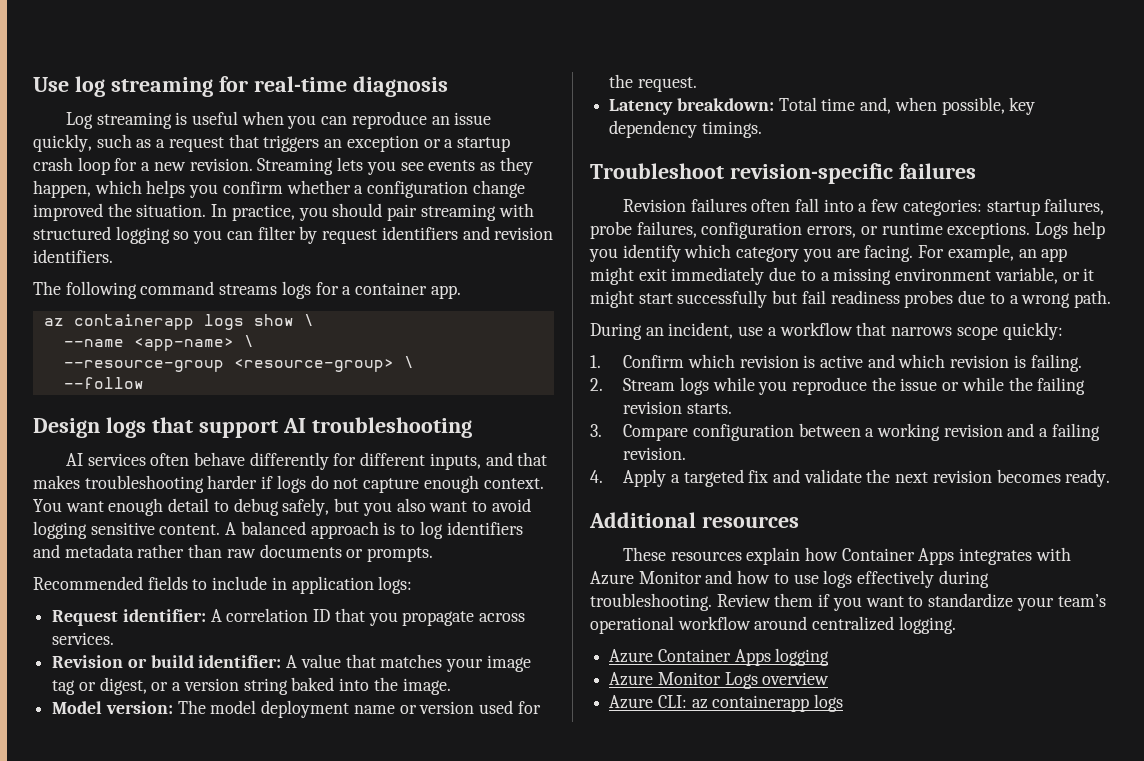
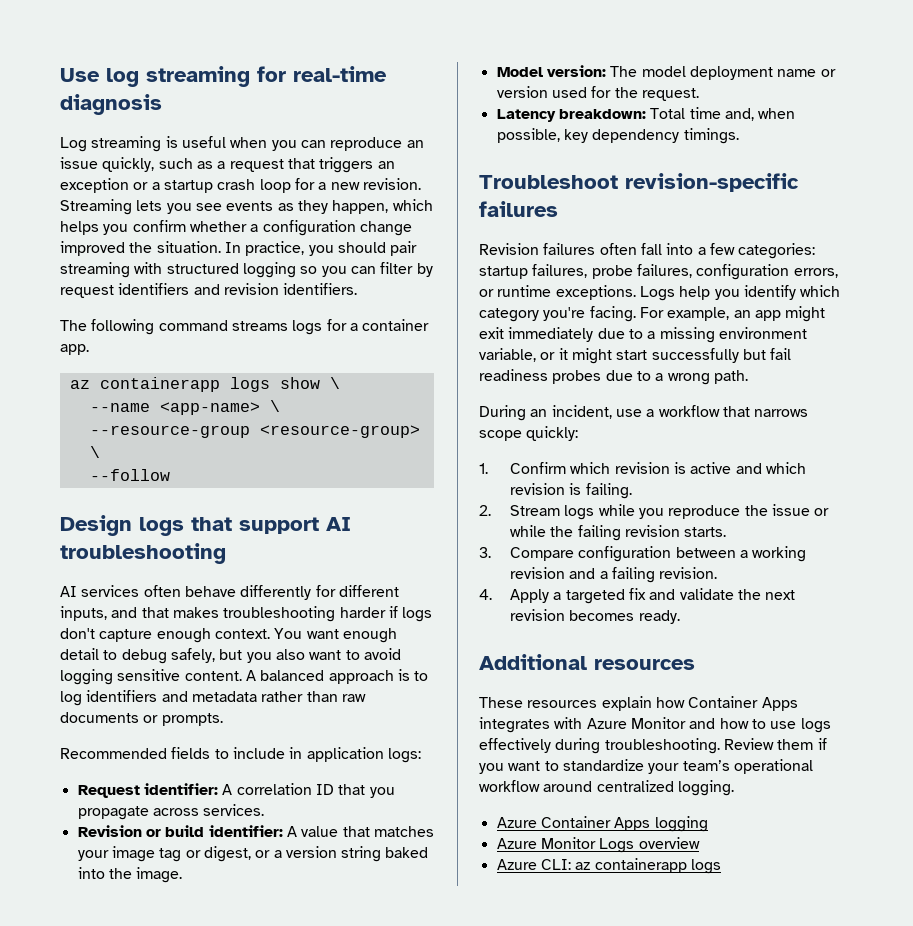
[310,475,359,489] do not -> [60,628,95,639] don't
[802,248,860,262] you are -> [543,307,586,321] you're

